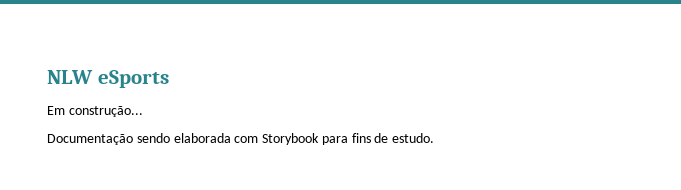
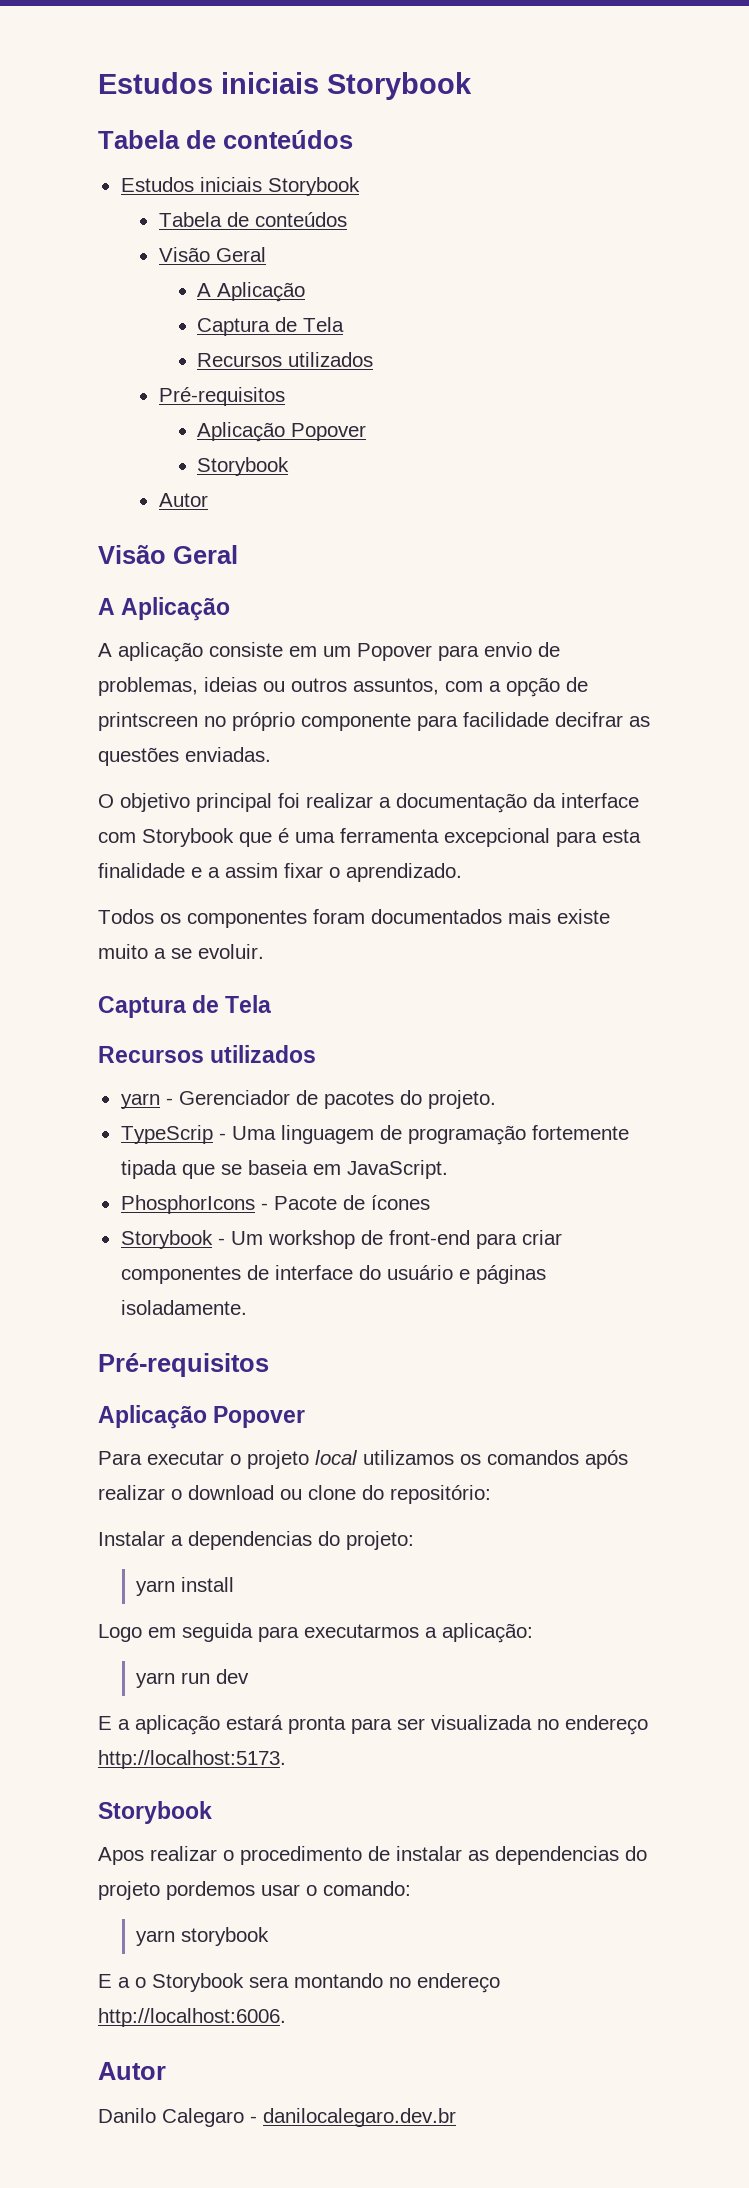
[47,70,169,88] [47,106,143,117] [47,133,435,145] NLW eSports // Em construção... // Documentação sendo elaborada com Storybook para fins de estudo. -> [98,72,472,100] [98,130,353,149] [120,177,360,196] [158,212,347,227] [158,247,266,262] [197,282,306,302] [197,317,345,336] [197,352,374,367] [158,387,285,406] [197,422,367,442] [197,457,290,476] [158,493,208,507] [98,545,238,564] [98,597,231,621] [98,642,560,662] [98,677,588,697] [98,712,650,731] [98,747,271,766] [98,793,639,813] [98,828,641,847] [98,863,462,882] [98,909,610,928] [98,944,264,959] [98,995,272,1018] [98,1045,317,1063] [120,1090,496,1109] [120,1125,629,1145] [120,1160,448,1179] [120,1195,430,1214] [120,1230,562,1249] [120,1265,546,1284] [120,1300,247,1315] [98,1353,269,1377] [98,1405,306,1429] [98,1450,628,1469] [98,1485,491,1504] [98,1531,414,1550] [136,1577,235,1596] [98,1623,533,1643] [136,1669,250,1688] [98,1715,648,1735] [98,1750,286,1769] [98,1801,212,1824] [98,1846,647,1865] [98,1881,411,1900] [136,1927,270,1946] [98,1973,500,1993] [98,2008,286,2027] [98,2062,166,2080] [98,2108,456,2127] Estudos iniciais Storybook // Tabela de conteúdos // Estudos iniciais Storybook // Tabela de conteúdos // Visão Geral // A Aplicação // Captura de Tela // Recursos utilizados // Pré-requisitos // Aplicação Popover // Storybook // Autor // Visão Geral // A Aplicação // A aplicação consiste em um Popover para envio de problemas, ideias ou outros assuntos, com a opção de printscreen no próprio componente para facilidade decifrar as questões enviadas. // O objetivo principal foi realizar a documentação da interface com Storybook que é uma ferramenta excepcional para esta finalidade e a assim fixar o aprendizado. // Todos os componentes foram documentados mais existe muito a se evoluir. // Captura de Tela // Recursos utilizados // yarn - Gerenciador de pacotes do projeto. // TypeScrip - Uma linguagem de programação fortemente tipada que se baseia em JavaScript. // PhosphorIcons - Pacote de ícones // Storybook - Um workshop de front-end para criar componentes de interface do usuário e páginas isoladamente. // Pré-requisitos // Aplicação Popover // Para executar o projeto local utilizamos os comandos após realizar o download ou clone do repositório: // Instalar a dependencias do projeto: // yarn install // Logo em seguida para executarmos a aplicação: // yarn run dev // E a aplicação estará pronta para ser visualizada no endereço http://localhost:5173. // Storybook // Apos realizar o procedimento de instalar as dependencias do projeto pordemos usar o comando: // yarn storybook // E a o Storybook sera montando no endereço http://localhost:6006. // Autor // Danilo Calegaro - danilocalegaro.dev.br

